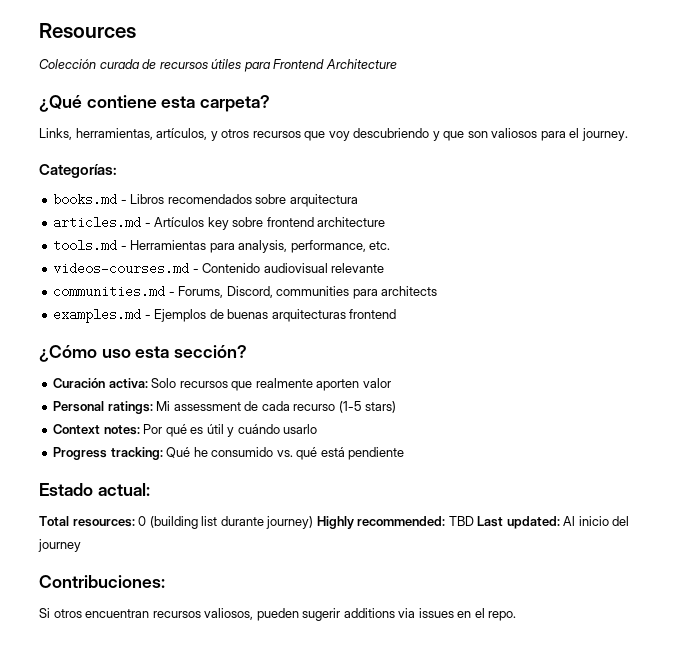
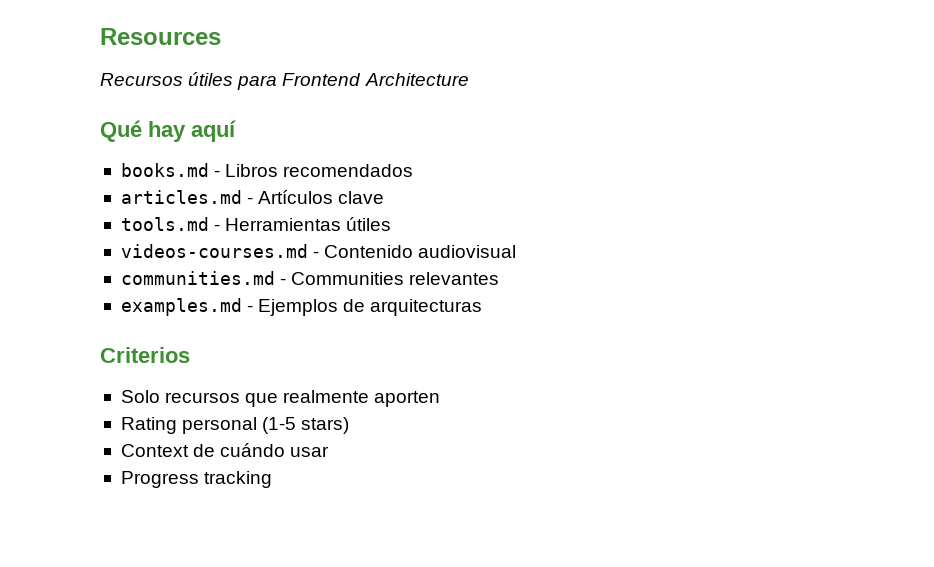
[39,59,208,69] Colección curada de recursos -> [100,73,183,86] Recursos
[39,95,271,112] [39,128,628,141] [39,164,117,178] ¿Qué contiene esta carpeta? // Links, herramientas, artículos, y otros recursos que voy descubriendo y que son valiosos para el journey. // Categorías: -> [100,120,236,142] Qué hay aquí
[255,194,358,207] sobre arquitectura -> (414, 170) none
[207,217,386,230] key sobre frontend architecture -> [338,191,385,204] clave
[209,240,391,253] para analysis, performance, etc. -> [346,217,392,231] útiles
[331,263,385,273] relevante -> (517, 251) none
[178,286,438,299] Forums, Discord, communities para architects -> [291,272,500,285] Communities relevantes
[227,309,269,319] buenas -> (366, 305) none
[349,309,397,319] [39,345,248,362] [53,378,148,388] frontend // ¿Cómo uso esta sección? // Curación activa: -> [100,347,190,363] // Criterios //
[362,378,391,388] [53,401,397,414] [53,424,318,437] [53,447,405,460] [39,483,150,496] [39,516,630,529] [38,539,81,552] [39,575,165,588] [39,608,517,621] valor // Personal ratings: Mi assessment de cada recurso (1-5 stars) // Context notes: Por qué es útil y cuándo usarlo // Progress tracking: Qué he consumido vs. qué está pendiente // Estado actual: // Total resources: 0 (building list durante journey) Highly recommended: TBD Last updated: Al inicio del journey // Contribuciones: // Si otros encuentran recursos valiosos, pueden sugerir additions via issues en el repo. -> [120,417,350,434] [120,443,330,457] [120,471,273,488] // Rating personal (1-5 stars) // Context de cuándo usar // Progress tracking

